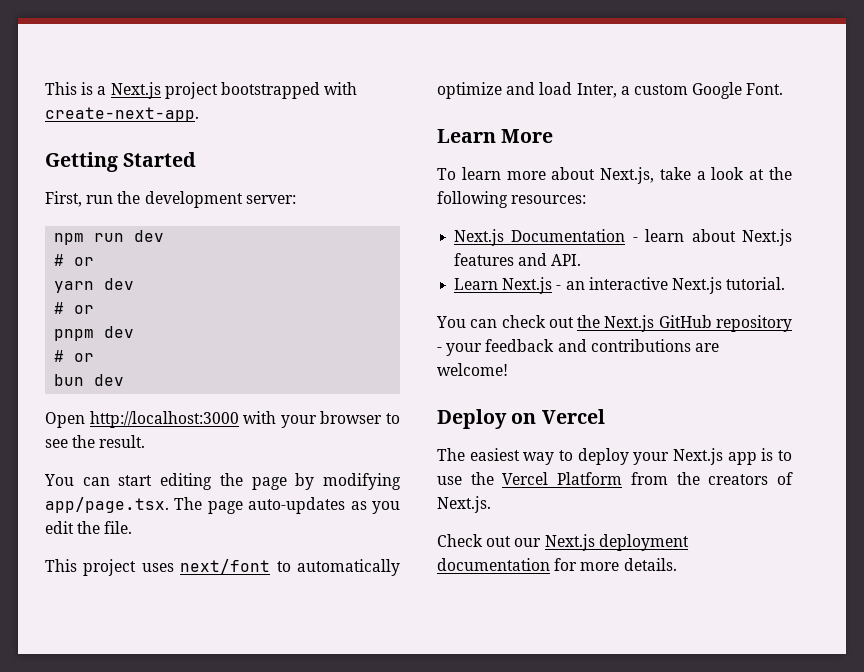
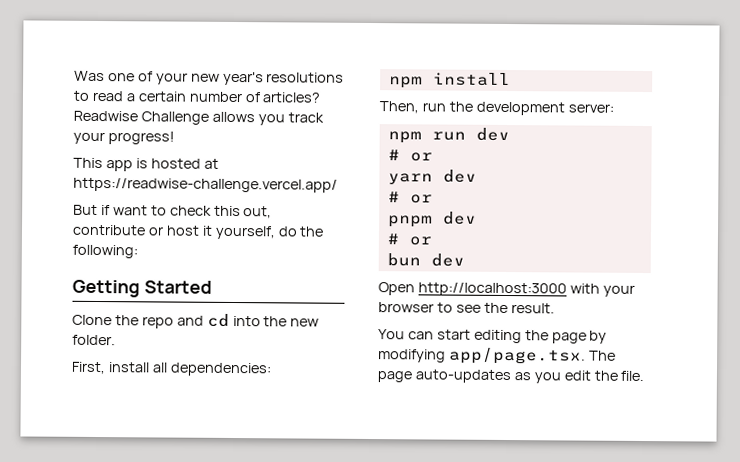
[45,82,358,99] [45,107,199,122] [45,152,197,172] [45,191,82,207] This is a Next.js project bootstrapped with create-next-app. // Getting Started // First, -> [74,70,345,86] [73,90,322,103] [73,110,324,126] [73,131,175,145] [73,157,219,172] [73,177,338,193] [73,204,273,219] [72,224,325,240] [72,244,138,259] [72,279,212,298] [72,313,320,329] [72,334,116,346] [71,361,272,377] [388,72,511,89] [379,101,419,114] Was one of your new year's resolutions to read a certain number of articles? Readwise Challenge allows you track your progress! // This app is hosted at https://readwise-challenge.vercel.app/ // But if want to check this out, contribute or host it yourself, do the following: // Getting Started // Clone the repo and cd into the new folder. // First, install all dependencies: // npm install // Then,
[45,559,400,576] [437,82,784,99] [437,129,554,143] [437,167,792,184] [437,191,587,208] [454,229,792,246] [454,253,582,266] [454,277,786,294] [436,315,792,332] [437,339,719,356] [437,363,508,376] [437,409,605,429] [437,448,792,465] [437,472,793,485] [437,496,491,513] [437,534,689,551] [437,558,677,571] // This project uses next/font to automatically optimize and load Inter, a custom Google Font. // Learn More // To learn more about Next.js, take a look at the following resources: // Next.js Documentation - learn about Next.js features and API. // Learn Next.js - an interactive Next.js tutorial. // You can check out the Next.js GitHub repository - your feedback and contributions are welcome! // Deploy on Vercel // The easiest way to deploy your Next.js app is to use the Vercel Platform from the creators of Next.js. // Check out our Next.js deployment documentation for more details. -> (645, 376) none

